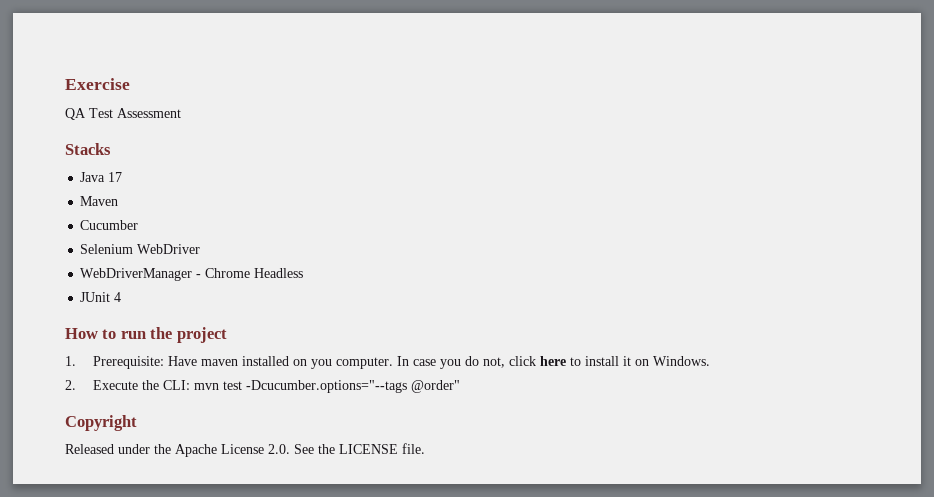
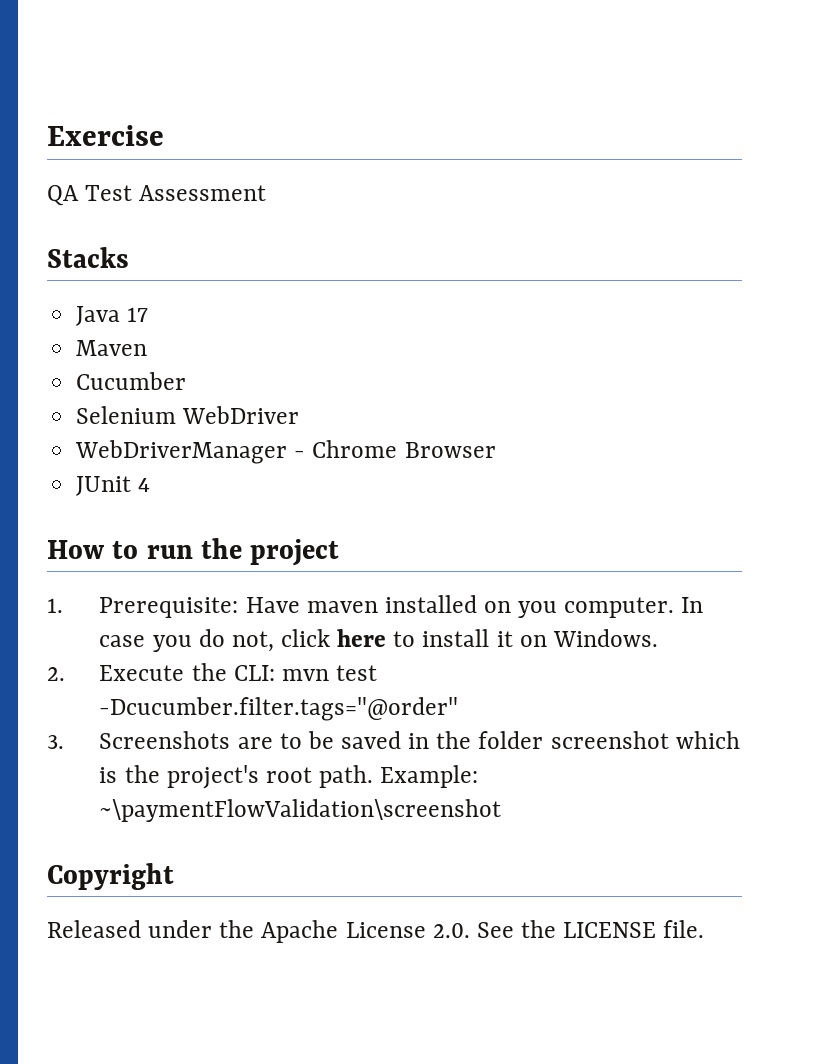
[254,268,304,278] Headless -> [404,442,496,458] Browser
[245,380,460,393] -Dcucumber.options="--tags @order" -> [99,697,459,721] [47,731,740,749] [99,765,479,789] [99,799,502,822] -Dcucumber.filter.tags="@order" // 3. Screenshots are to be saved in the folder screenshot which is the project's root path. Example: ~\paymentFlowValidation\screenshot

